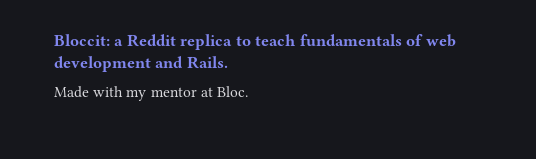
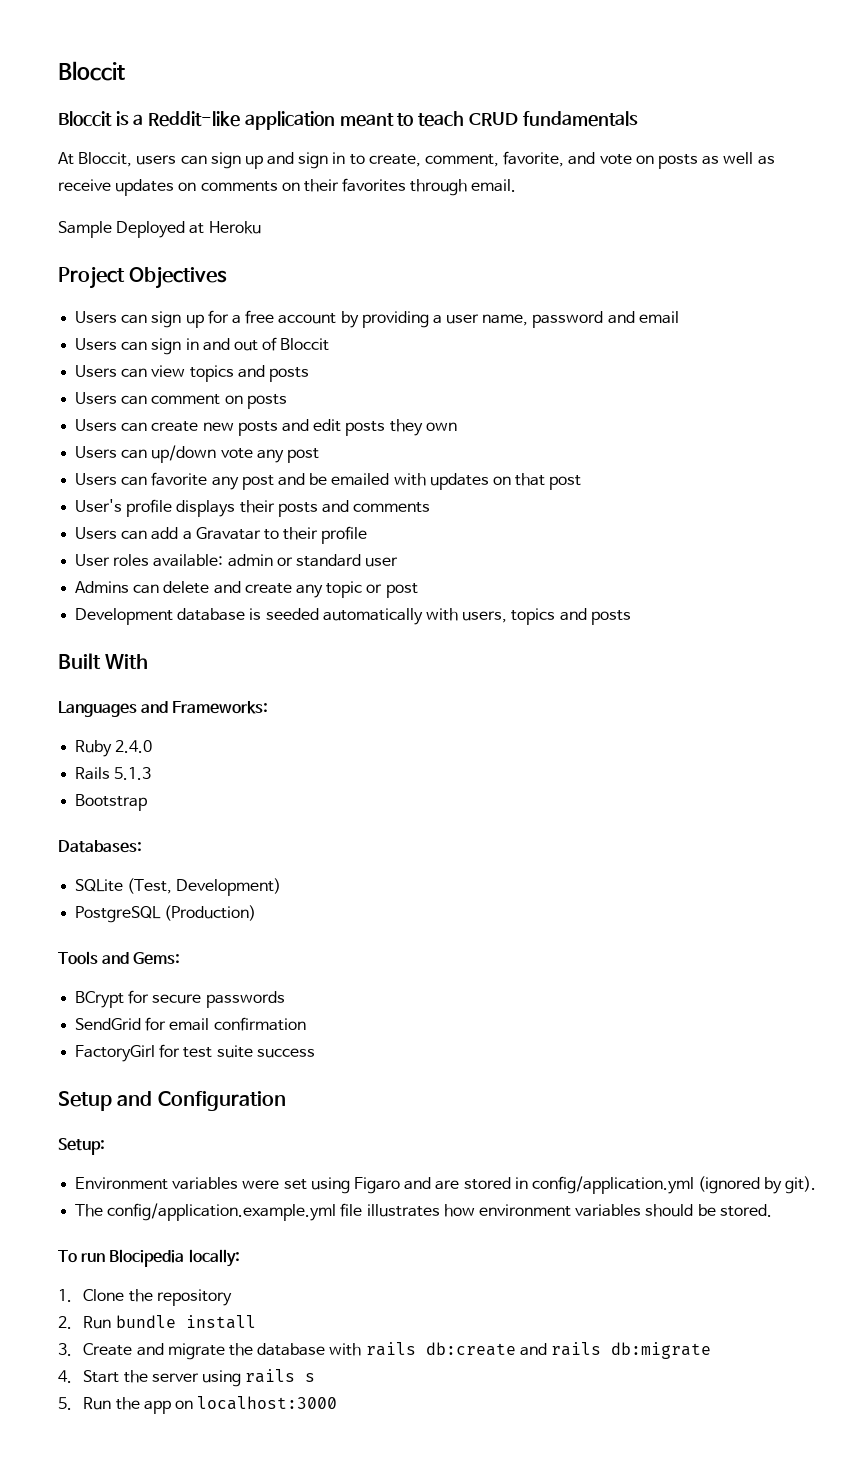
[54,34,233,50] Bloccit: a Reddit replica -> [58,61,125,81] [58,111,394,130] Bloccit // Bloccit is a Reddit-like application meant
(297, 40) none -> [468,112,518,126] CRUD
[406,34,456,47] [54,56,228,72] [54,86,248,101] of web development and Rails. // Made with my mentor at Bloc. -> [58,151,775,169] [58,178,517,196] [58,221,261,238] [58,266,228,289] [75,310,679,328] [75,337,330,355] [75,365,309,382] [75,392,287,409] [75,419,457,436] [75,445,319,463] [75,472,582,490] [75,499,431,517] [75,526,368,544] [75,554,399,567] [75,581,418,598] [75,608,631,625] [58,653,149,670] [58,701,269,717] [75,740,153,757] [75,767,152,780] [75,794,148,811] [58,840,142,853] [75,878,282,896] [75,905,257,923] [58,951,181,965] [75,990,285,1008] [75,1017,306,1031] [75,1044,315,1062] [58,1091,286,1111] [58,1138,105,1155] [75,1176,817,1194] [75,1203,772,1221] [58,1249,240,1267] [58,1289,232,1306] [58,1315,256,1329] [58,1342,711,1360] [58,1369,316,1387] [58,1396,338,1414] // At Bloccit, users can sign up and sign in to create, comment, favorite, and vote on posts as well as receive updates on comments on their favorites through email. // Sample Deployed at Heroku // Project Objectives // Users can sign up for a free account by providing a user name, password and email // Users can sign in and out of Bloccit // Users can view topics and posts // Users can comment on posts // Users can create new posts and edit posts they own // Users can up/down vote any post // Users can favorite any post and be emailed with updates on that post // User's profile displays their posts and comments // Users can add a Gravatar to their profile // User roles available: admin or standard user // Admins can delete and create any topic or post // Development database is seeded automatically with users, topics and posts // Built With // Languages and Frameworks: // Ruby 2.4.0 // Rails 5.1.3 // Bootstrap // Databases: // SQLite (Test, Development) // PostgreSQL (Production) // Tools and Gems: // BCrypt for secure passwords // SendGrid for email confirmation // FactoryGirl for test suite success // Setup and Configuration // Setup: // Environment variables were set using Figaro and are stored in config/application.yml (ignored by git). // The config/application.example.yml file illustrates how environment variables should be stored. // To run Blocipedia locally: // 1. Clone the repository // 2. Run bundle install // 3. Create and migrate the database with rails db:create and rails db:migrate // 4. Start the server using rails s // 5. Run the app on localhost:3000

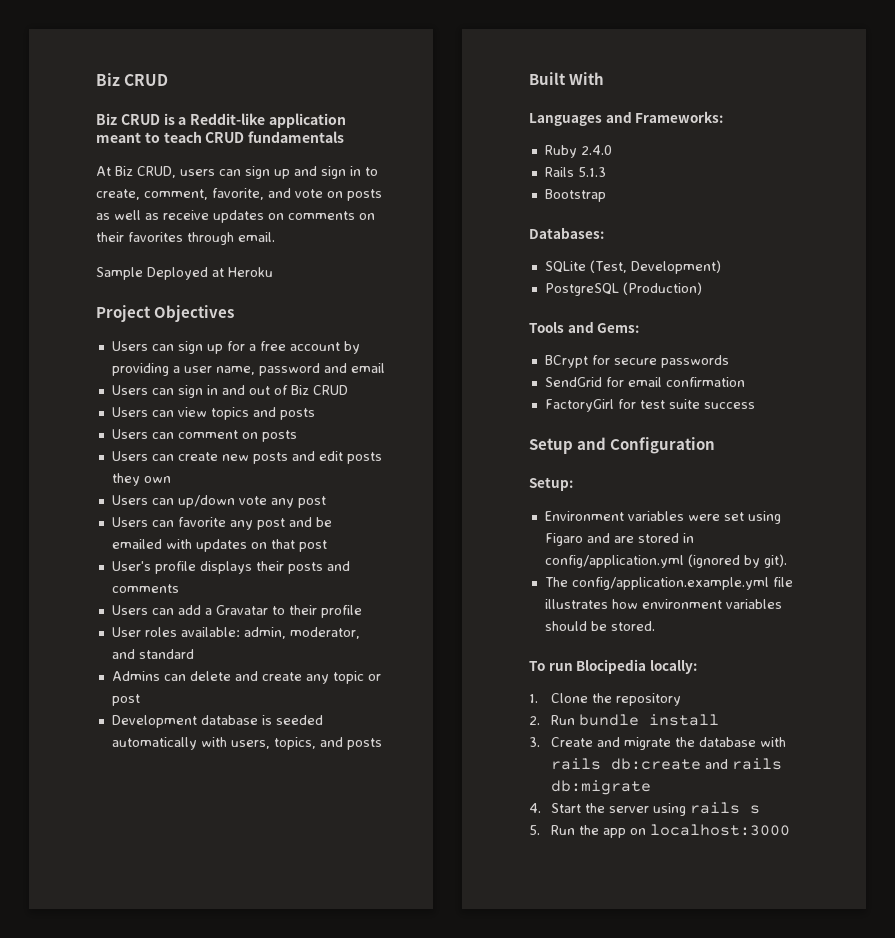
[58,61,125,81] [58,111,112,127] Bloccit // Bloccit -> [96,73,169,86] [96,113,160,125] Biz CRUD // Biz CRUD
[78,152,133,167] Bloccit, -> [115,166,176,178] Biz CRUD,
[280,338,330,351] Bloccit -> [290,385,348,395] Biz CRUD
[227,554,293,567] admin or -> [243,627,360,639] [111,649,135,659] admin, moderator, and
[365,557,399,567] user -> (194, 654) none
[511,608,556,625] topics -> [273,737,316,750] topics,

